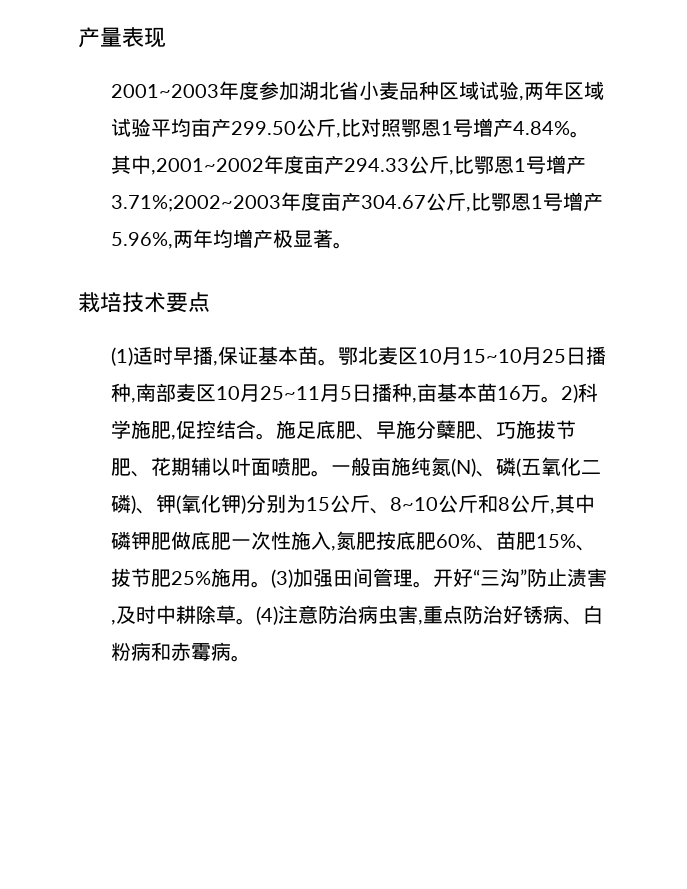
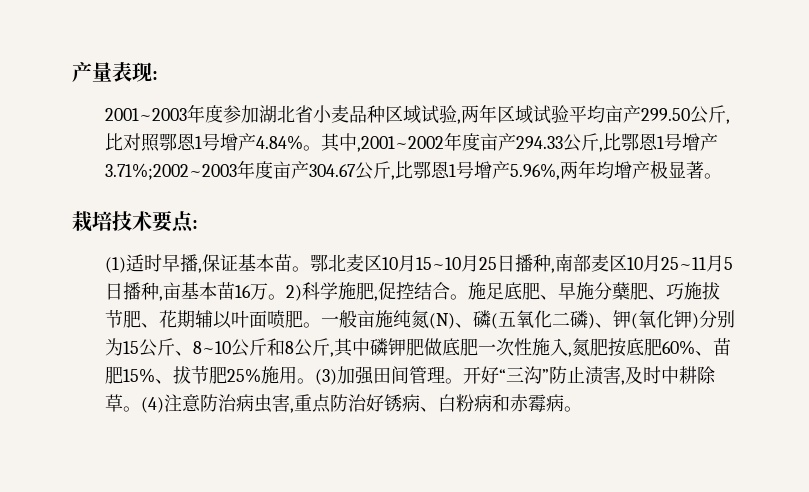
(166, 37) none -> [152,71,158,80] :
(210, 302) none -> [192,220,198,229] :

